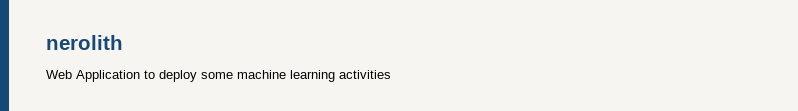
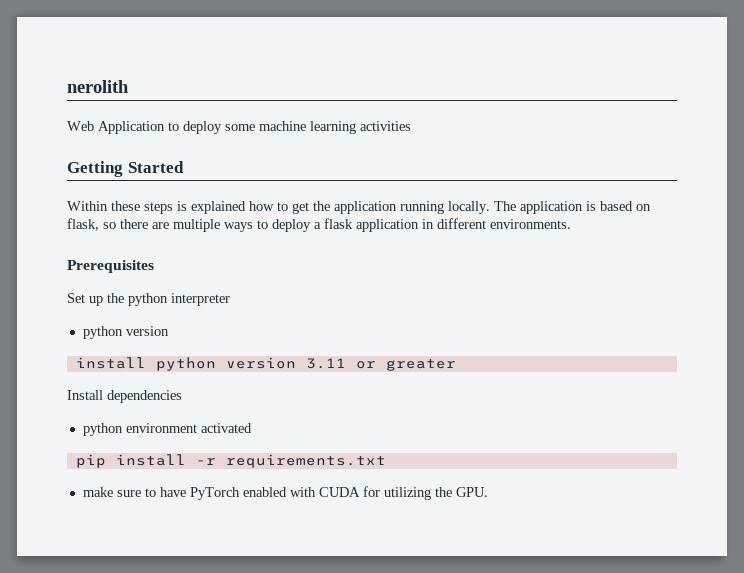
(391, 74) none -> [67,161,184,177] [67,201,651,214] [67,218,571,232] [67,260,154,273] [67,293,230,306] [82,326,169,339] [75,357,456,371] [67,390,182,403] [82,423,252,436] [75,454,386,468] [82,486,488,500] // Getting Started // Within these steps is explained how to get the application running locally. The application is based on flask, so there are multiple ways to deploy a flask application in different environments. // Prerequisites // Set up the python interpreter // python version // install python version 3.11 or greater // Install dependencies // python environment activated // pip install -r requirements.txt // make sure to have PyTorch enabled with CUDA for utilizing the GPU.

